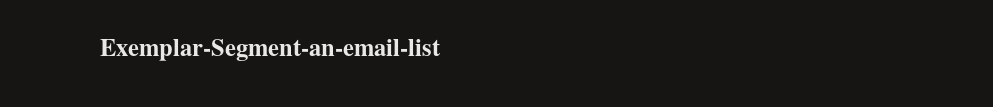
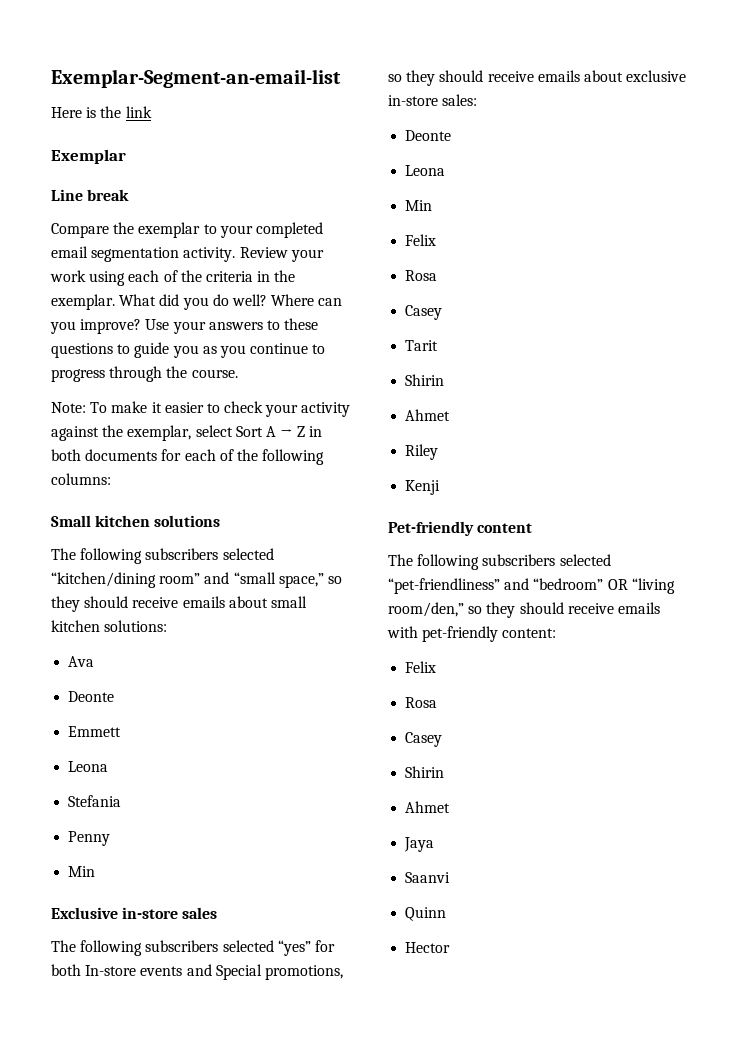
(441, 50) none -> [51,106,152,118] [51,149,126,164] [51,189,130,201] [51,222,323,238] [51,246,324,262] [50,270,296,286] [51,294,343,310] [50,318,319,334] [51,342,326,358] [51,366,238,382] [51,401,351,417] [51,425,323,441] [51,449,325,465] [51,473,111,485] [51,515,221,527] [51,548,274,564] [51,572,342,588] [51,596,307,612] [51,620,168,632] [68,656,95,667] [68,691,115,702] [68,726,122,737] [68,761,109,772] [68,795,122,807] [68,831,111,846] [68,866,96,877] [51,907,218,919] [51,940,335,956] [51,964,343,980] [388,70,687,86] [388,94,478,106] [405,130,452,141] [405,165,446,176] [405,200,433,211] [405,234,437,246] [405,270,438,281] [405,305,443,320] [405,340,439,351] [405,374,445,386] [405,409,451,421] [405,444,439,460] [405,480,441,495] [388,521,533,536] [388,554,611,570] [388,578,675,594] [388,602,660,618] [387,626,557,642] [405,661,437,673] [405,697,438,708] [405,732,443,747] [405,766,445,778] [405,801,451,813] [404,837,435,852] [405,872,451,883] [405,907,447,921] [405,942,451,953] // Here is the link // Exemplar // Line break // Compare the exemplar to your completed email segmentation activity. Review your work using each of the criteria in the exemplar. What did you do well? Where can you improve? Use your answers to these questions to guide you as you continue to progress through the course. // Note: To make it easier to check your activity against the exemplar, select Sort A → Z in both documents for each of the following columns: // Small kitchen solutions // The following subscribers selected “kitchen/dining room” and “small space,” so they should receive emails about small kitchen solutions: // Ava // Deonte // Emmett // Leona // Stefania // Penny // Min // Exclusive in-store sales // The following subscribers selected “yes” for both In-store events and Special promotions, so they should receive emails about exclusive in-store sales: // Deonte // Leona // Min // Felix // Rosa // Casey // Tarit // Shirin // Ahmet // Riley // Kenji // Pet-friendly content // The following subscribers selected “pet-friendliness” and “bedroom” OR “living room/den,” so they should receive emails with pet-friendly content: // Felix // Rosa // Casey // Shirin // Ahmet // Jaya // Saanvi // Quinn // Hector

